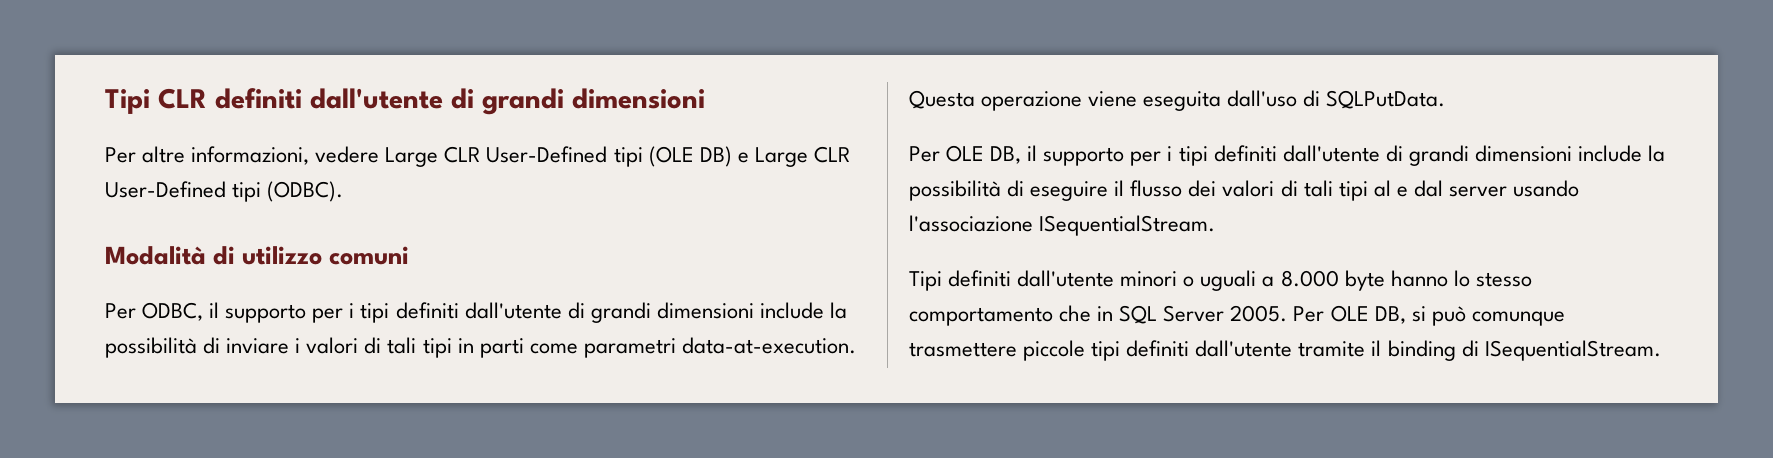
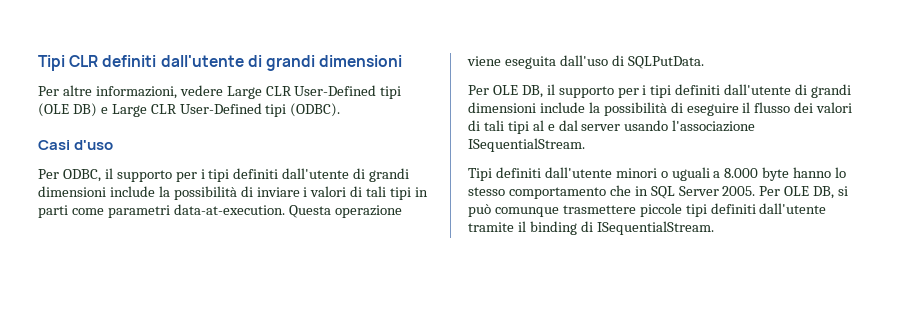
[105,246,410,265] Modalità di utilizzo comuni -> [38,140,114,150] Casi d'uso

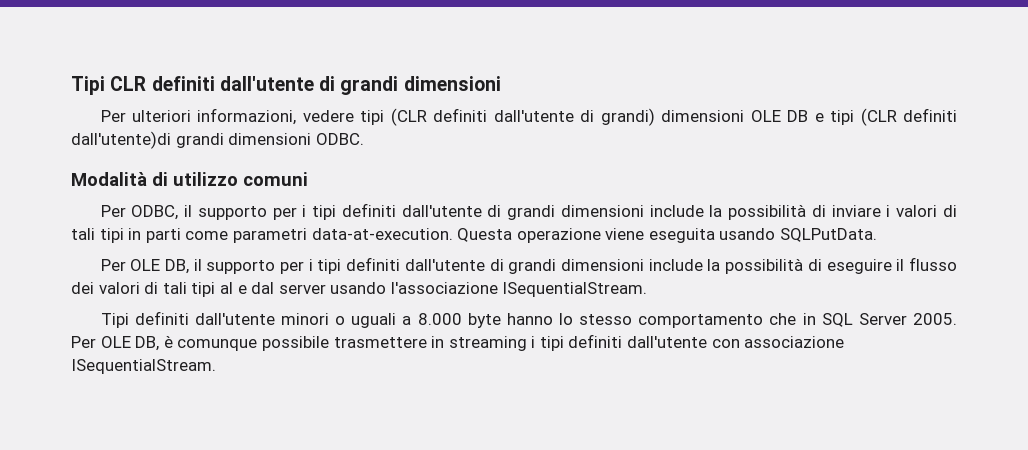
[62,85,92,96] altre -> [131,110,191,122] ulteriori
[226,85,402,99] [38,103,341,117] [38,140,114,150] Large CLR User-Defined tipi (OLE DB) e Large CLR User-Defined tipi (ODBC). // Casi d'uso -> [360,108,957,126] [71,131,364,149] [71,172,308,186] tipi (CLR definiti dall'utente di grandi) dimensioni OLE DB e tipi (CLR definiti dall'utente)di grandi dimensioni ODBC. // Modalità di utilizzo comuni
[559,55,624,66] dall'uso di -> [719,228,776,240] usando
[838,186,849,196] [468,203,827,217] [468,221,593,235] si può comunque trasmettere piccole tipi definiti dall'utente tramite il binding di -> [163,334,845,351] è comunque possibile trasmettere in streaming i tipi definiti dall'utente con associazione

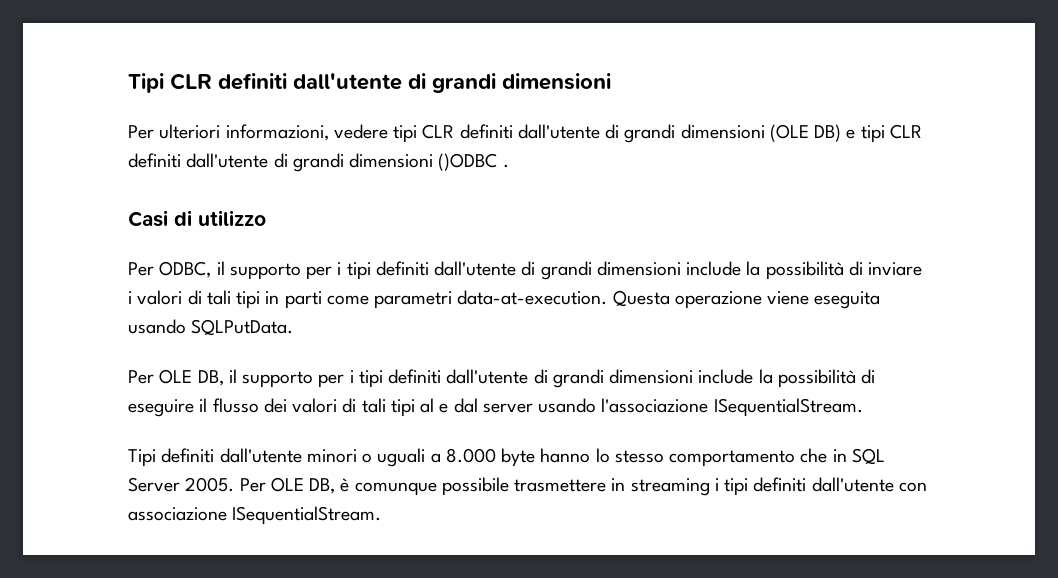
[390,108,957,126] [71,131,364,149] [71,172,147,186] (CLR definiti dall'utente di grandi) dimensioni OLE DB e tipi (CLR definiti dall'utente)di grandi dimensioni ODBC. // Modalità -> [422,124,922,143] [128,153,509,172] [128,210,168,227] CLR definiti dall'utente di grandi dimensioni (OLE DB) e tipi CLR definiti dall'utente di grandi dimensioni ()ODBC . // Casi
[243,172,308,186] comuni -> (266, 218) none

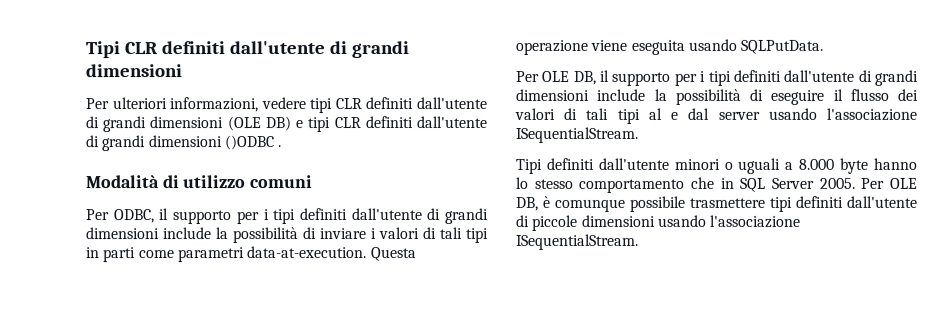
[128,210,168,227] Casi -> [86,175,160,189] Modalità
(266, 218) none -> [250,175,314,189] comuni
[611,477,927,496] [128,507,227,521] in streaming i tipi definiti dall'utente con associazione -> [770,195,918,212] [516,214,802,231] tipi definiti dall'utente di piccole dimensioni usando l'associazione

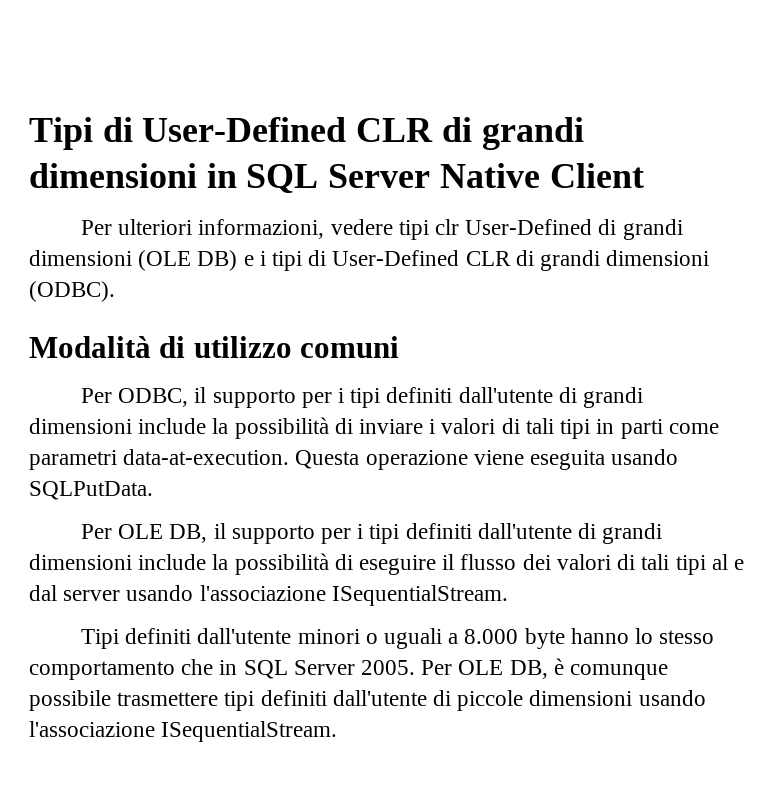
[85,41,409,59] [85,64,182,78] Tipi CLR definiti dall'utente di grandi dimensioni -> [29,117,584,150] [29,163,644,193] Tipi di User-Defined CLR di grandi dimensioni in SQL Server Native Client
[334,96,487,110] CLR definiti dall'utente -> [435,219,593,235] clr User-Defined
[307,115,488,133] [85,135,282,152] tipi CLR definiti dall'utente di grandi dimensioni ()ODBC . -> [259,250,710,271] [29,281,115,302] i tipi di User-Defined CLR di grandi dimensioni (ODBC).

